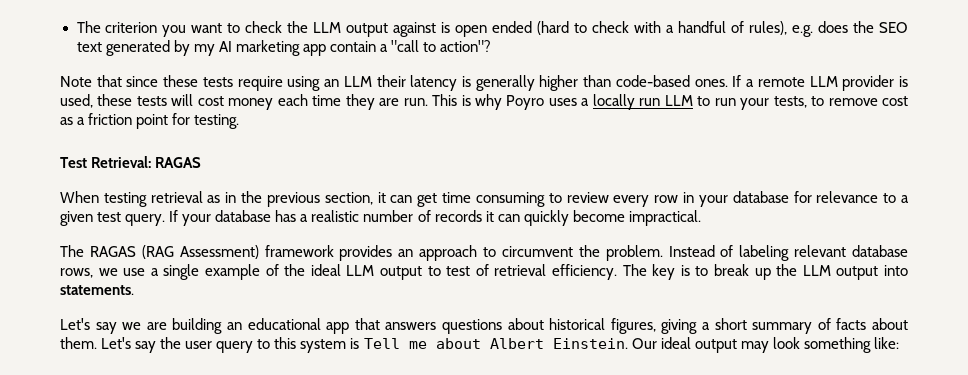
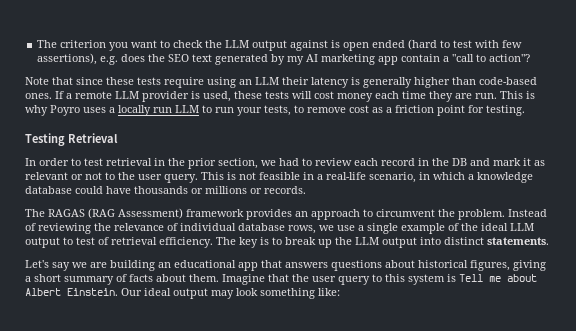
[592,21,788,35] check with a handful of rules), -> [453,40,523,48] [37,53,98,65] test with few assertions),
[60,156,202,168] [60,191,910,207] [60,210,701,226] Test Retrieval: RAGAS // When testing retrieval as in the previous section, it can get time consuming to review every row in your database for relevance to a given test query. If your database has a realistic number of records it can quickly become impractical. -> [25,133,118,146] [25,158,545,169] [25,172,533,183] [25,186,306,194] Testing Retrieval // In order to test retrieval in the prior section, we had to review each record in the DB and mark it as relevant or not to the user query. This is not feasible in a real-life scenario, in which a knowledge database could have thousands or millions or records.
[739,245,847,261] labeling relevant -> [38,223,236,234] reviewing the relevance of individual
(909, 270) none -> [444,237,484,245] distinct
[101,337,157,353] Let's say -> [222,274,289,285] Imagine that

